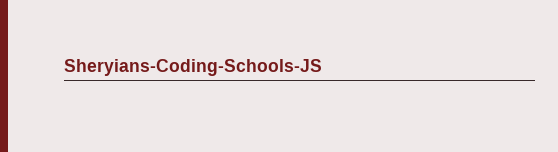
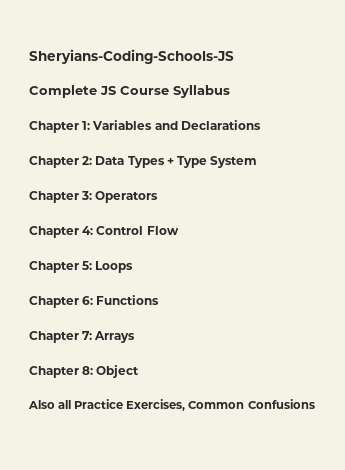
(322, 67) none -> [29,85,230,98] [29,120,261,133] [29,156,258,168] [29,191,159,203] [29,226,179,238] [29,261,134,273] [29,295,160,308] [29,331,136,343] [29,365,140,378] [28,399,315,411] // Complete JS Course Syllabus // Chapter 1: Variables and Declarations // Chapter 2: Data Types + Type System // Chapter 3: Operators // Chapter 4: Control Flow // Chapter 5: Loops // Chapter 6: Functions // Chapter 7: Arrays // Chapter 8: Object // Also all Practice Exercises, Common Confusions

